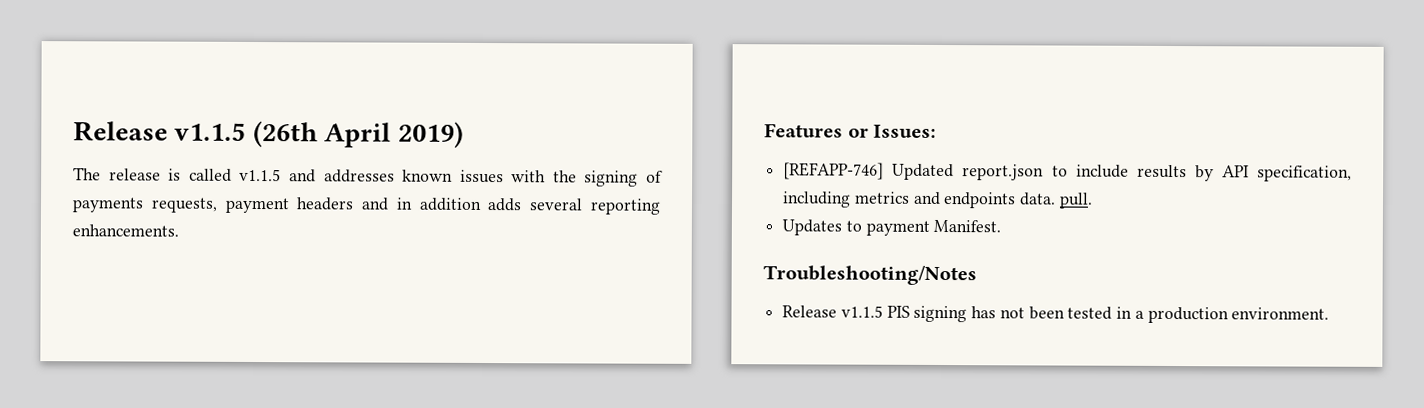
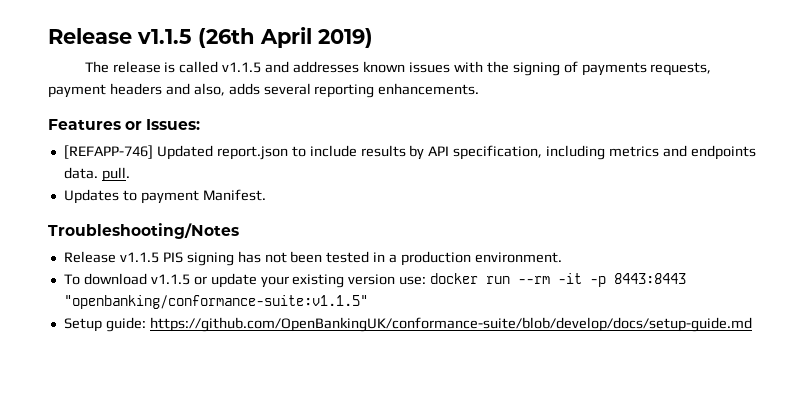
[395,197,482,211] in addition -> [193,83,225,96] also,
(1330, 313) none -> [63,273,687,288] [63,295,368,309] [63,317,752,332] // To download v1.1.5 or update your existing version use: docker run --rm -it -p 8443:8443 "openbanking/conformance-suite:v1.1.5" // Setup guide: https://github.com/OpenBankingUK/conformance-suite/blob/develop/docs/setup-guide.md

